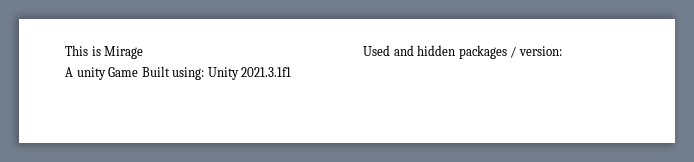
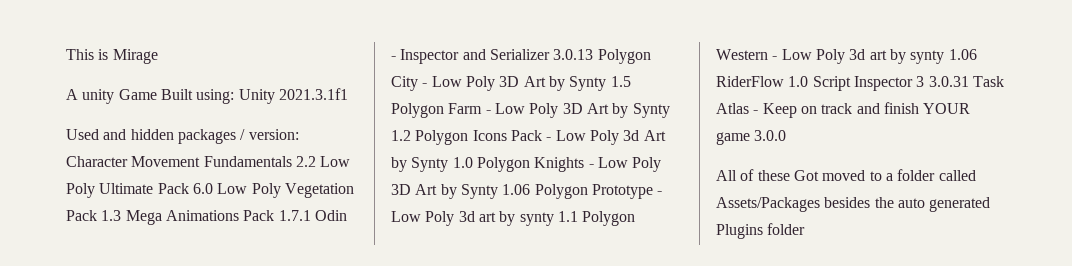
(562, 51) none -> [66,156,351,167] [66,183,354,198] [66,210,347,225] [391,49,651,64] [391,76,631,91] [391,103,670,118] [391,130,666,145] [391,157,662,172] [391,184,663,199] [391,211,636,226] [716,49,977,64] [716,76,1004,91] [716,102,971,118] [716,130,787,145] [716,169,976,181] [716,197,991,212] [716,223,806,239] Character Movement Fundamentals 2.2 Low Poly Ultimate Pack 6.0 Low Poly Vegetation Pack 1.3 Mega Animations Pack 1.7.1 Odin - Inspector and Serializer 3.0.13 Polygon City - Low Poly 3D Art by Synty 1.5 Polygon Farm - Low Poly 3D Art by Synty 1.2 Polygon Icons Pack - Low Poly 3d Art by Synty 1.0 Polygon Knights - Low Poly 3D Art by Synty 1.06 Polygon Prototype - Low Poly 3d art by synty 1.1 Polygon Western - Low Poly 3d art by synty 1.06 RiderFlow 1.0 Script Inspector 3 3.0.31 Task Atlas - Keep on track and finish YOUR game 3.0.0 // All of these Got moved to a folder called Assets/Packages besides the auto generated Plugins folder

